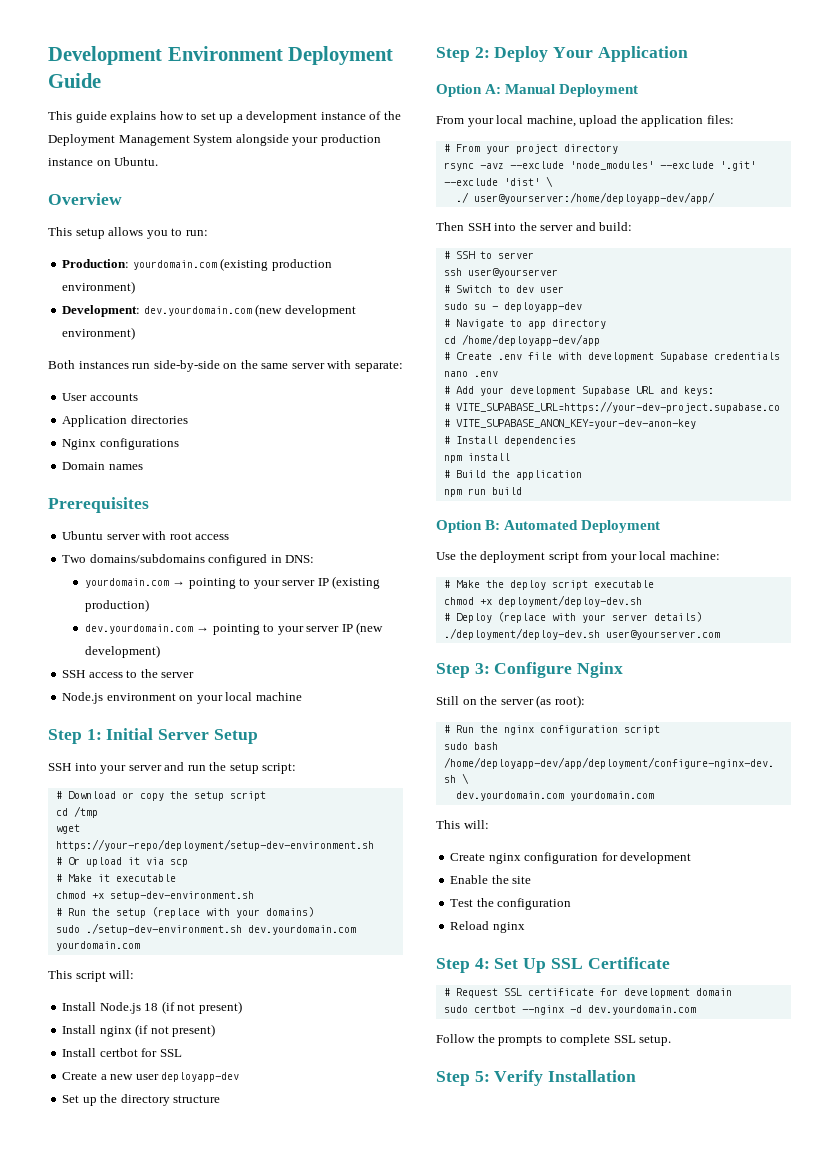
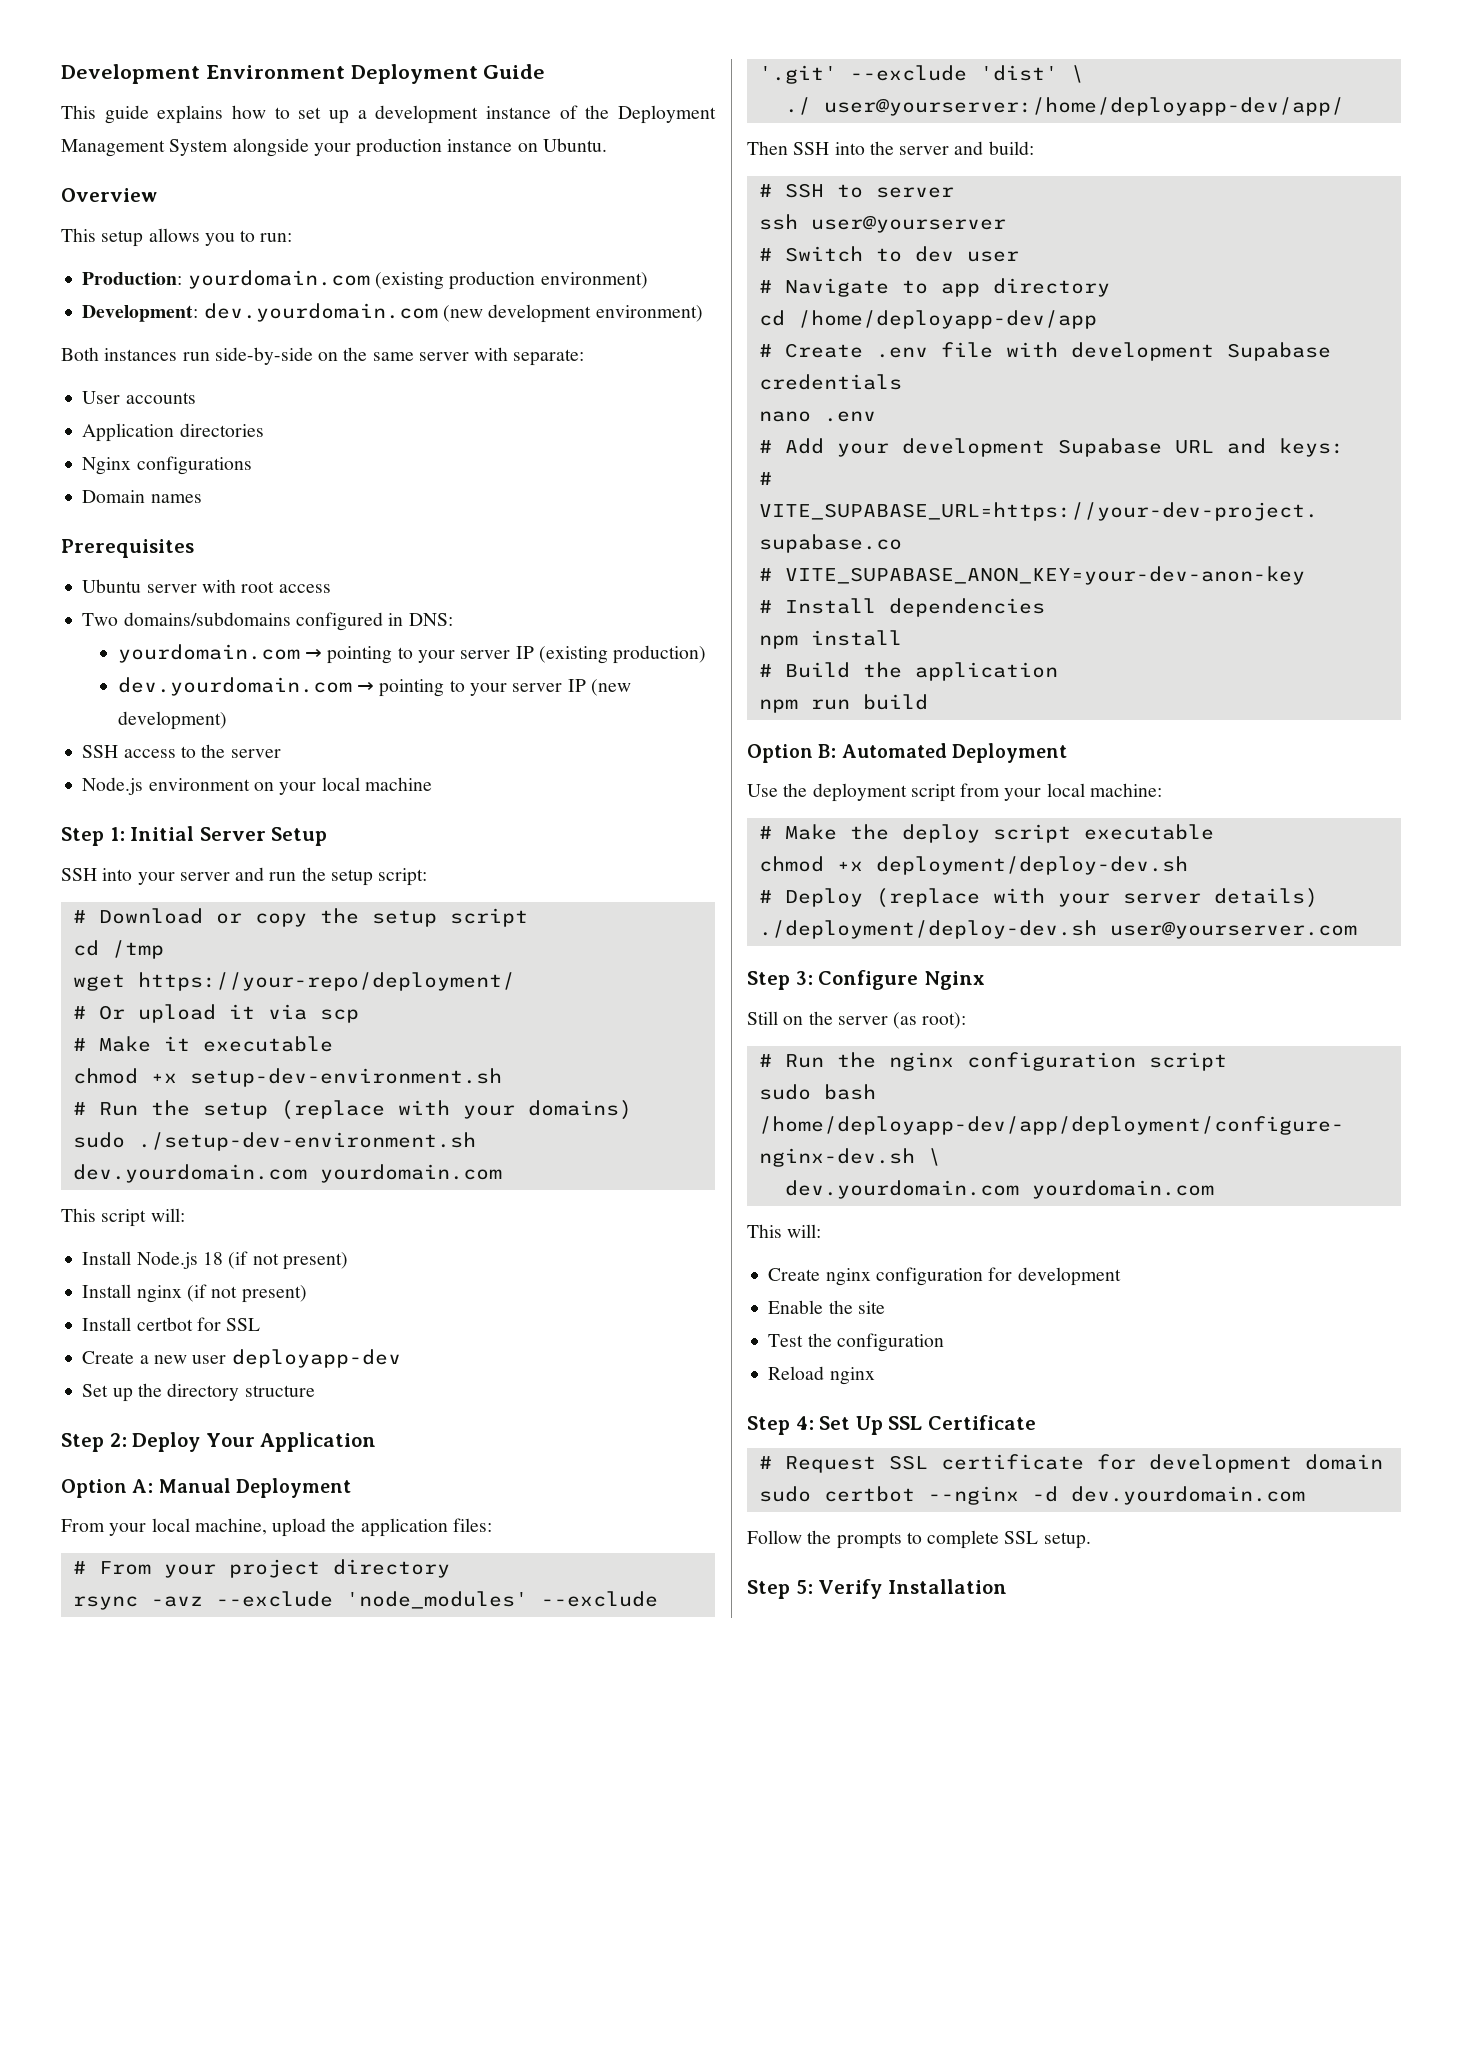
[55,839,374,851] https://your-repo/deployment/setup-dev-environment.sh -> [137,972,515,991] https://your-repo/deployment/
[443,302,582,312] // sudo su - deployapp-dev -> (1019, 256) none

